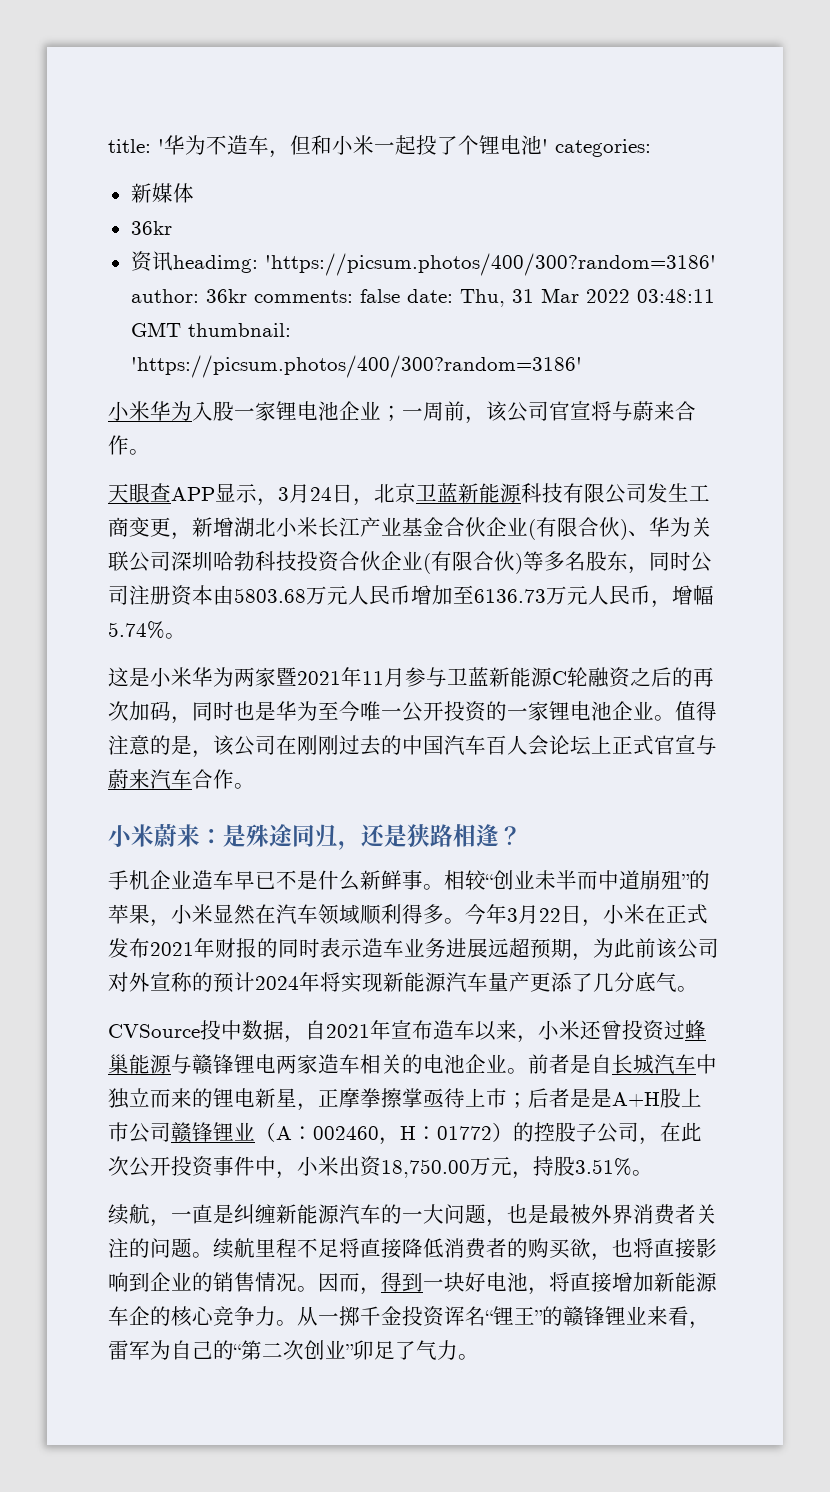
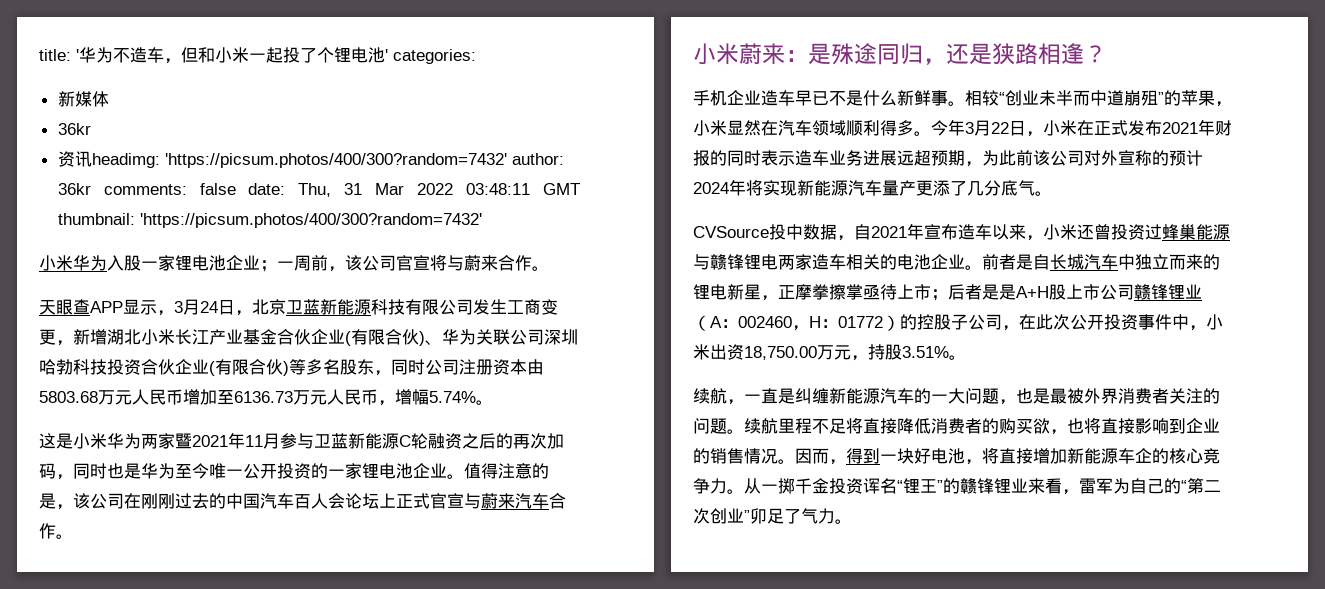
[264,253,716,276] 'https://picsum.photos/400/300?random=3186' -> [164,153,507,168] 'https://picsum.photos/400/300?random=7432'
[130,355,582,378] 'https://picsum.photos/400/300?random=3186' -> [139,213,482,228] 'https://picsum.photos/400/300?random=7432'

